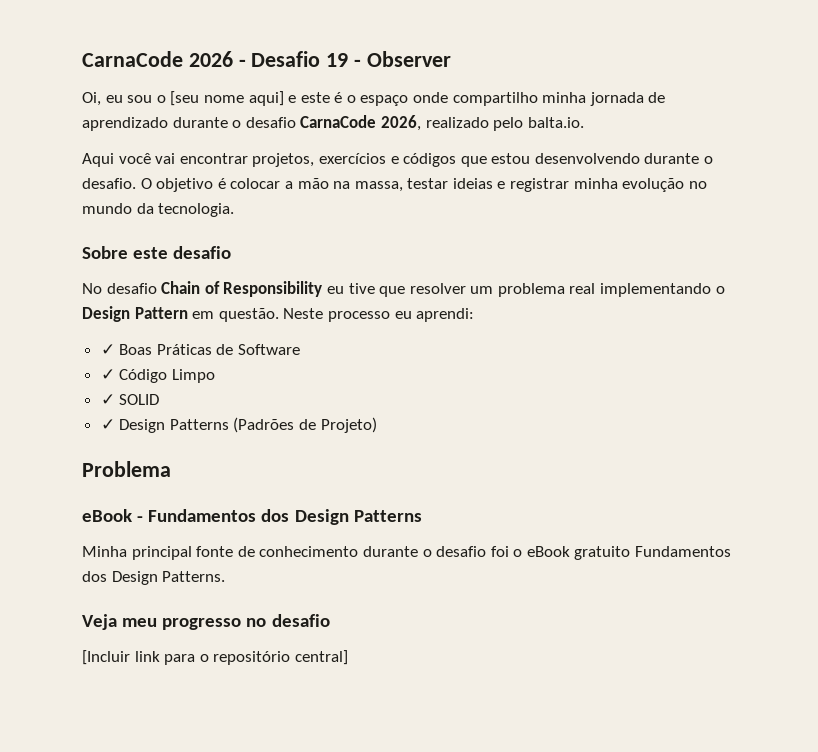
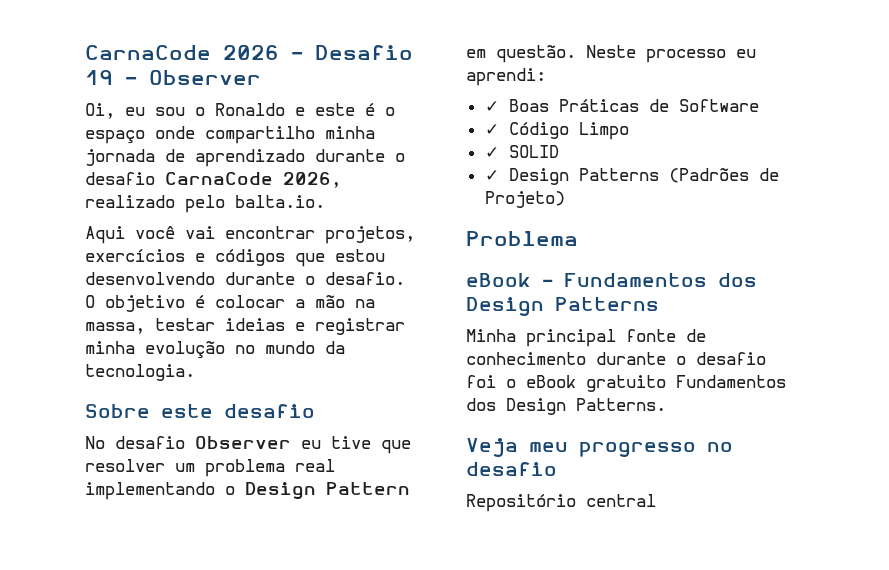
[170,91,284,106] [seu nome aqui] -> [215,103,285,116] Ronaldo
[161,281,323,297] Chain of Responsibility -> [195,436,291,449] Observer
[82,650,348,665] [Incluir link para o repositório central] -> [466,494,656,512] Repositório central

